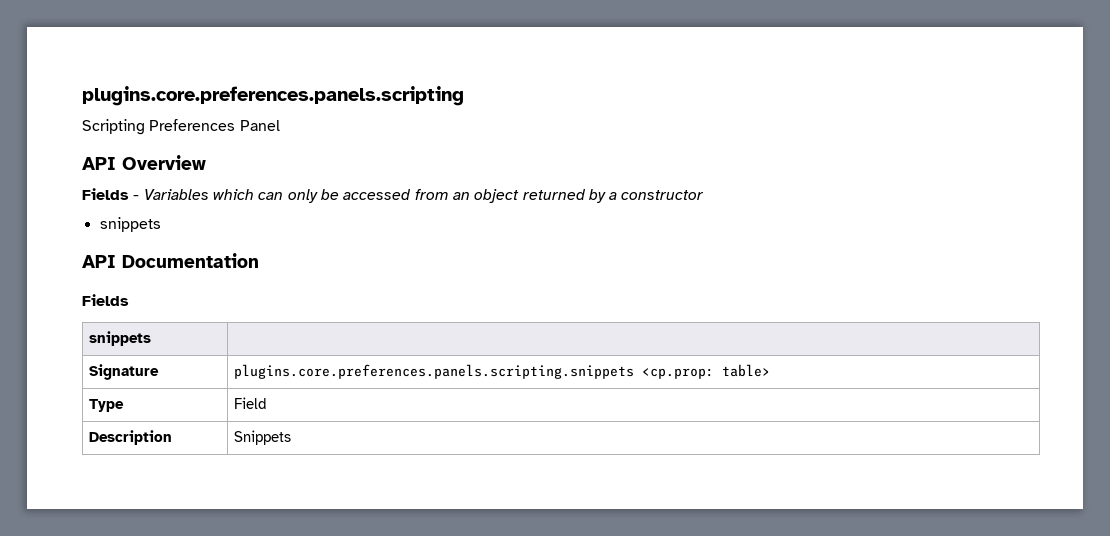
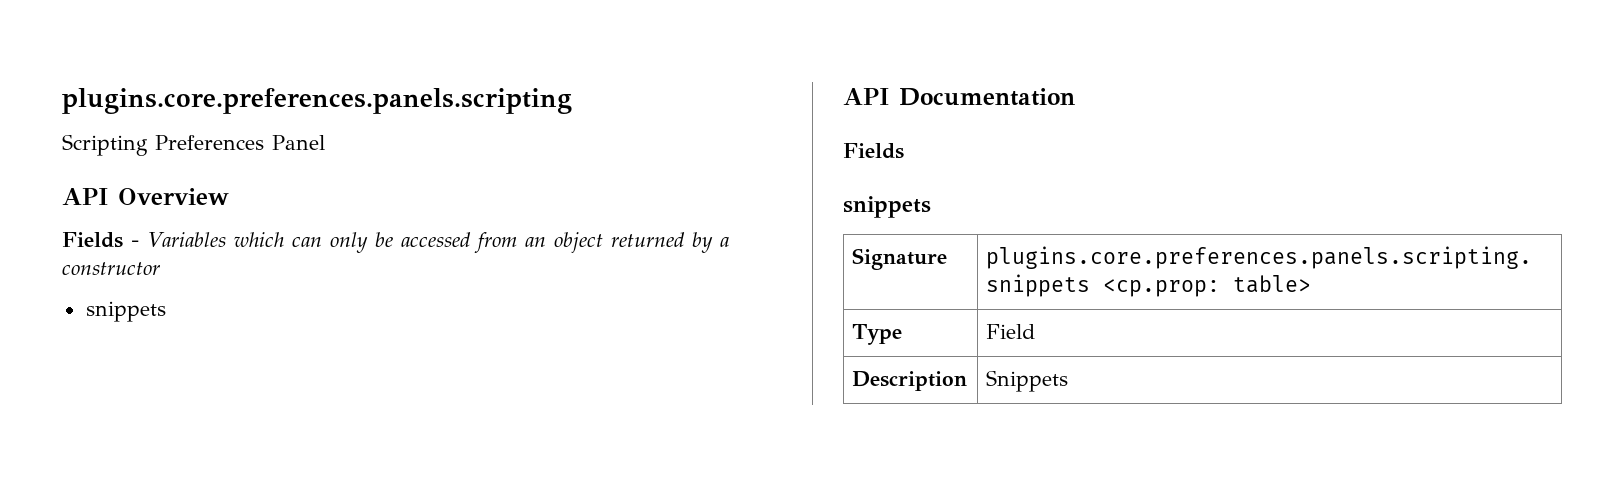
[88,331,151,346] // snippets | -> [843,196,931,218] // snippets

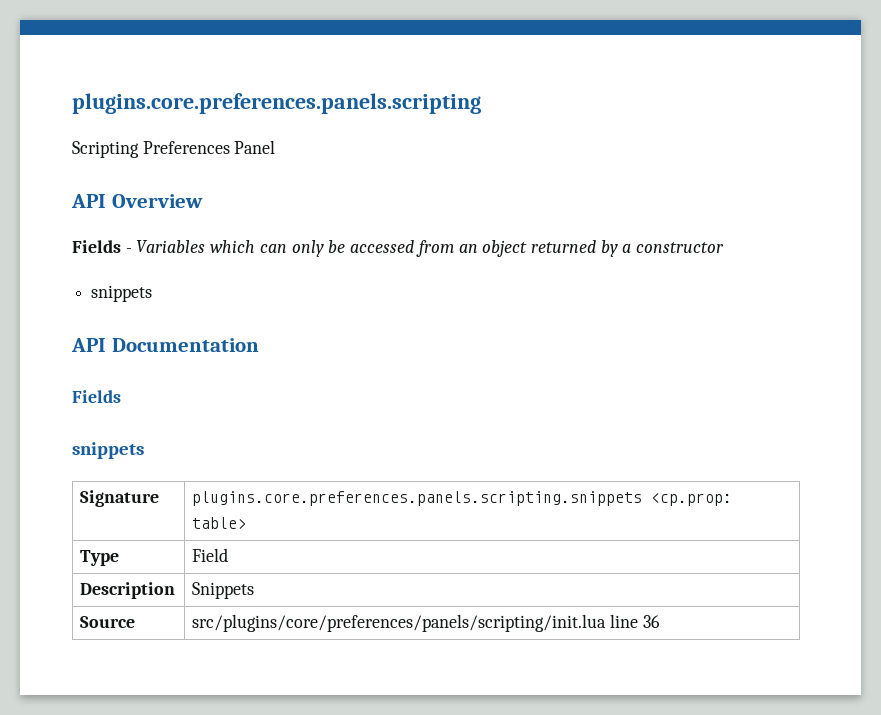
(1069, 381) none -> [80,616,136,628] [192,614,660,632] // Source | src/plugins/core/preferences/panels/scripting/init.lua line 36

